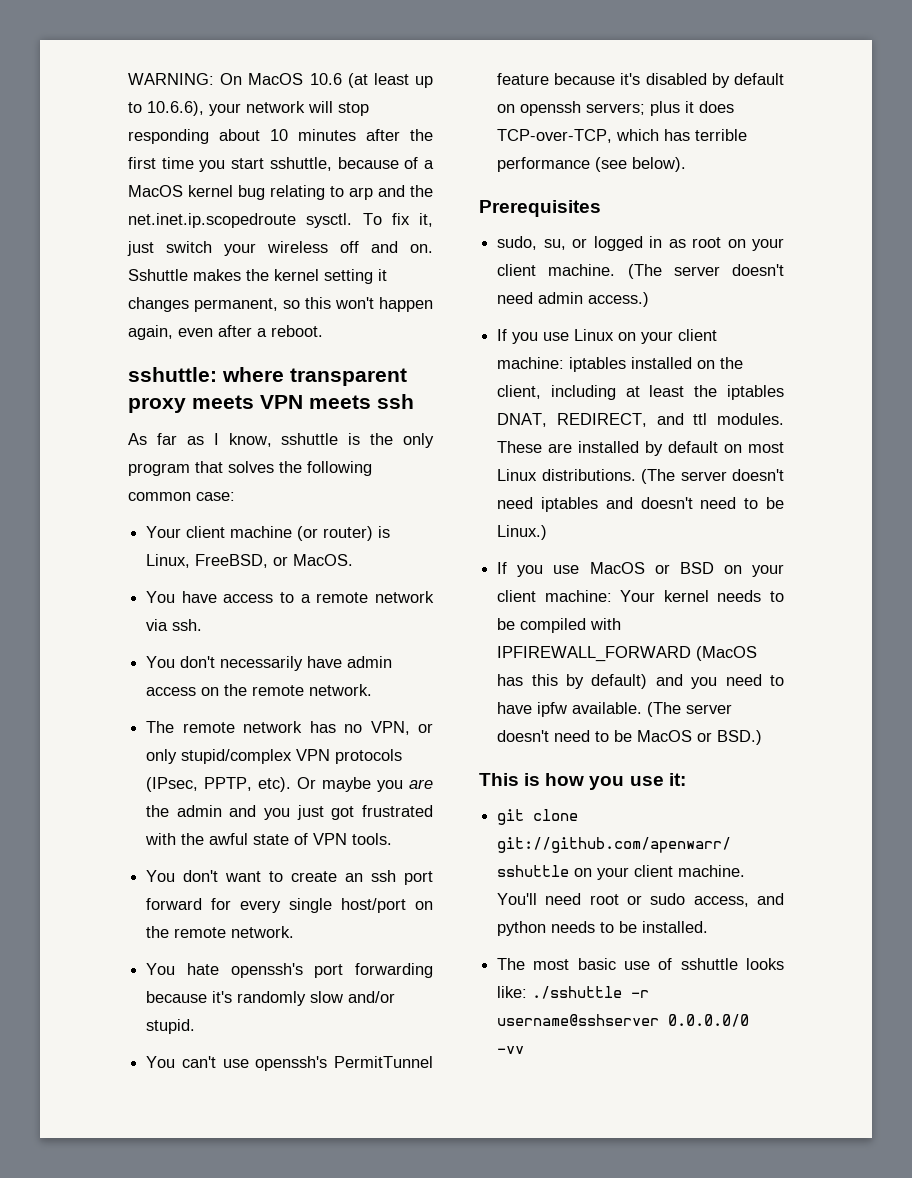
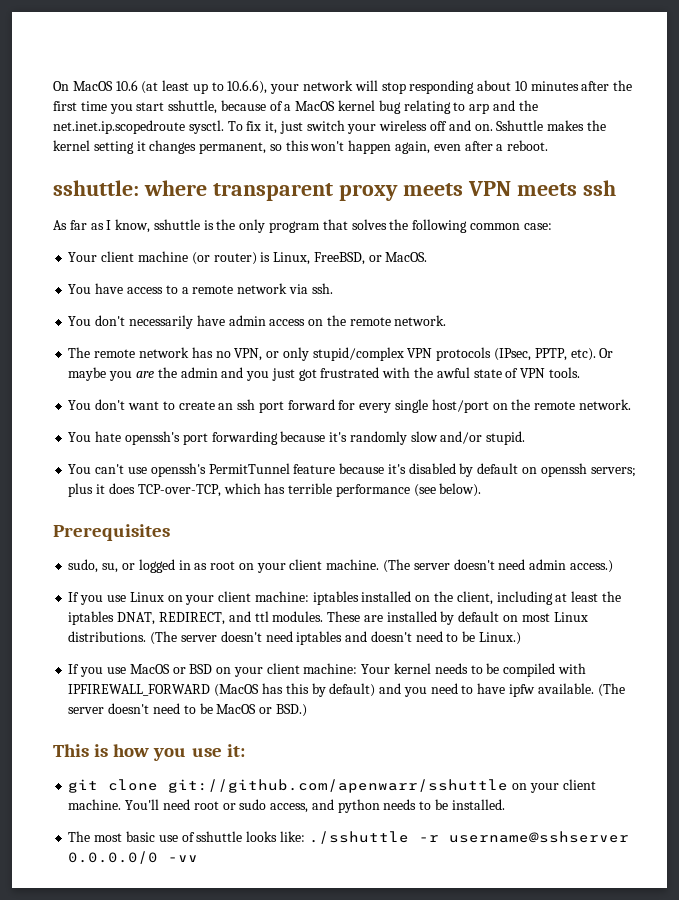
[128,73,214,85] WARNING: -> (53, 86) none

